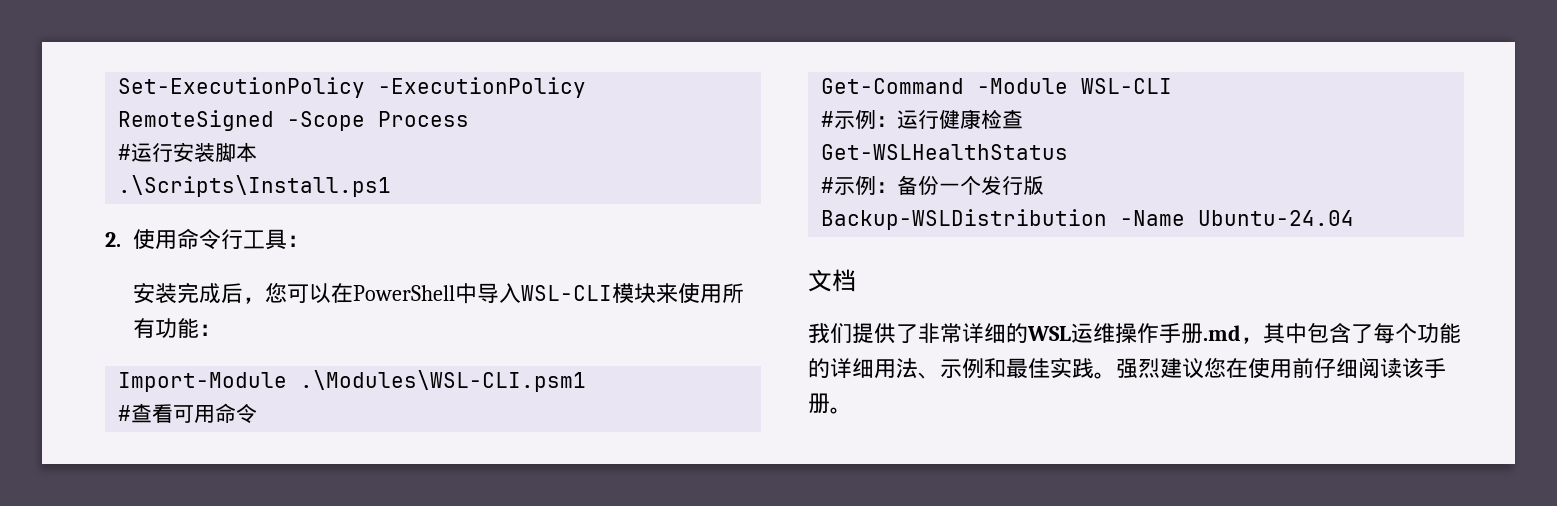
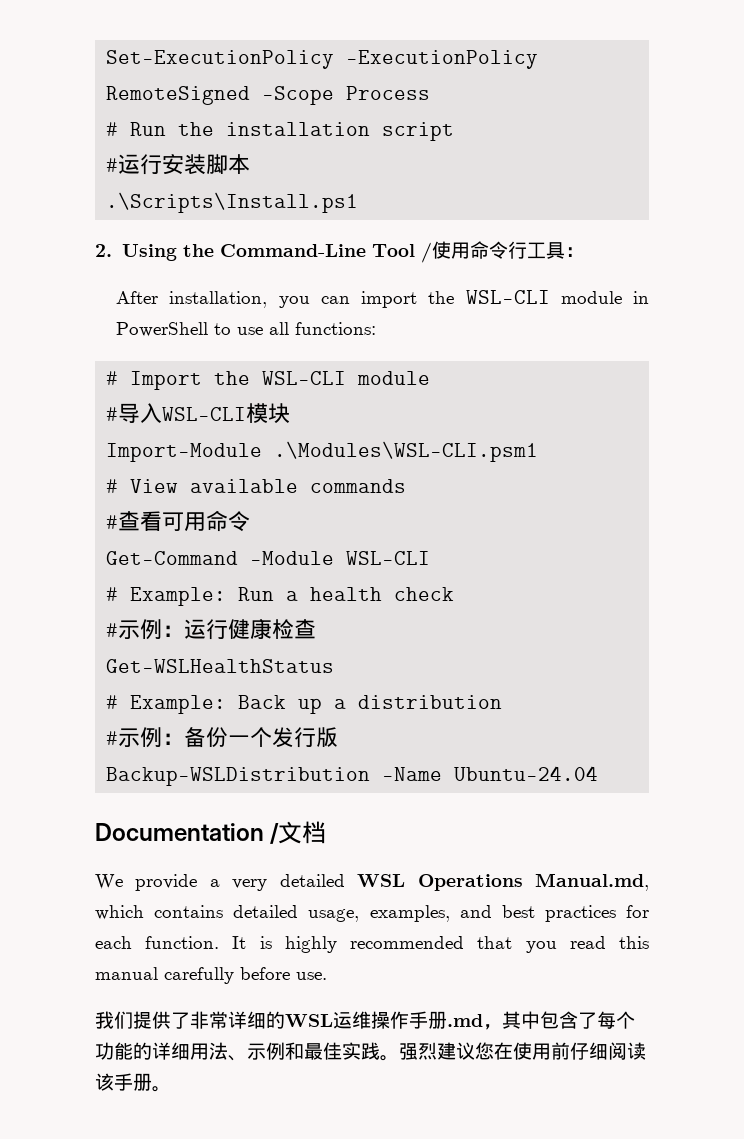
(470, 119) none -> [106,122,455,141] // # Run the installation script
(121, 239) none -> [121,242,432,263] Using the Command-Line Tool /
[132,282,744,304] [132,318,221,339] [118,370,587,392] 安装完成后，您可以在PowerShell中导入WSL-CLI模块来使用所有功能： // Import-Module .\Modules\WSL-CLI.psm1 -> [116,290,649,308] [116,322,377,337] [106,371,431,390] [106,403,291,423] [106,441,539,462] [106,479,407,493] After installation, you can import the WSL-CLI module in PowerShell to use all functions: // # Import the WSL-CLI module // #导入WSL-CLI模块 // Import-Module .\Modules\WSL-CLI.psm1 // # View available commands
(1173, 86) none -> [106,587,455,606] // # Example: Run a health check
(1069, 152) none -> [106,695,503,714] // # Example: Back up a distribution
(1355, 218) none -> [95,823,280,844] Documentation /
(856, 280) none -> [95,873,649,891] [95,905,649,922] [95,936,649,953] [95,967,327,984] // We provide a very detailed WSL Operations Manual.md, which contains detailed usage, examples, and best practices for each function. It is highly recommended that you read this manual carefully before use.

